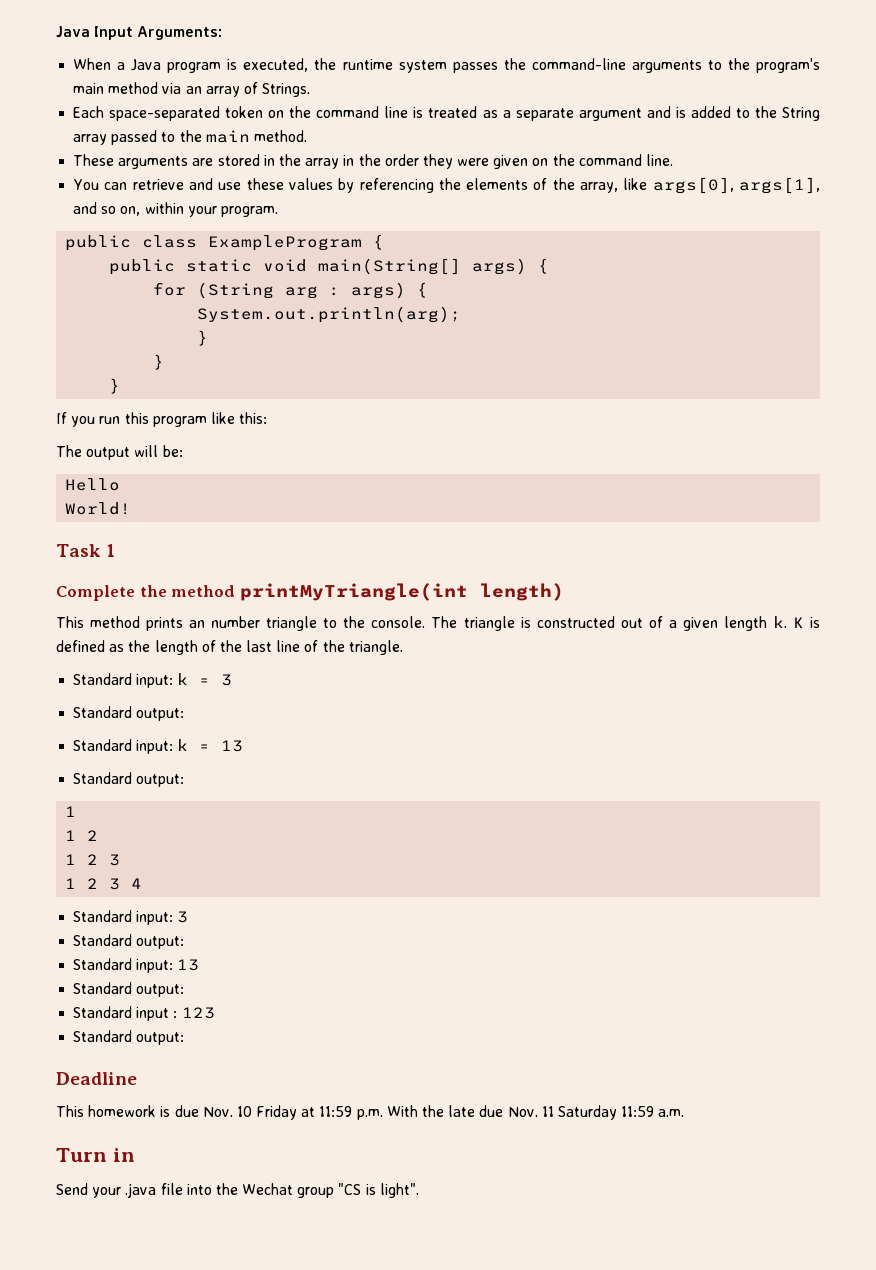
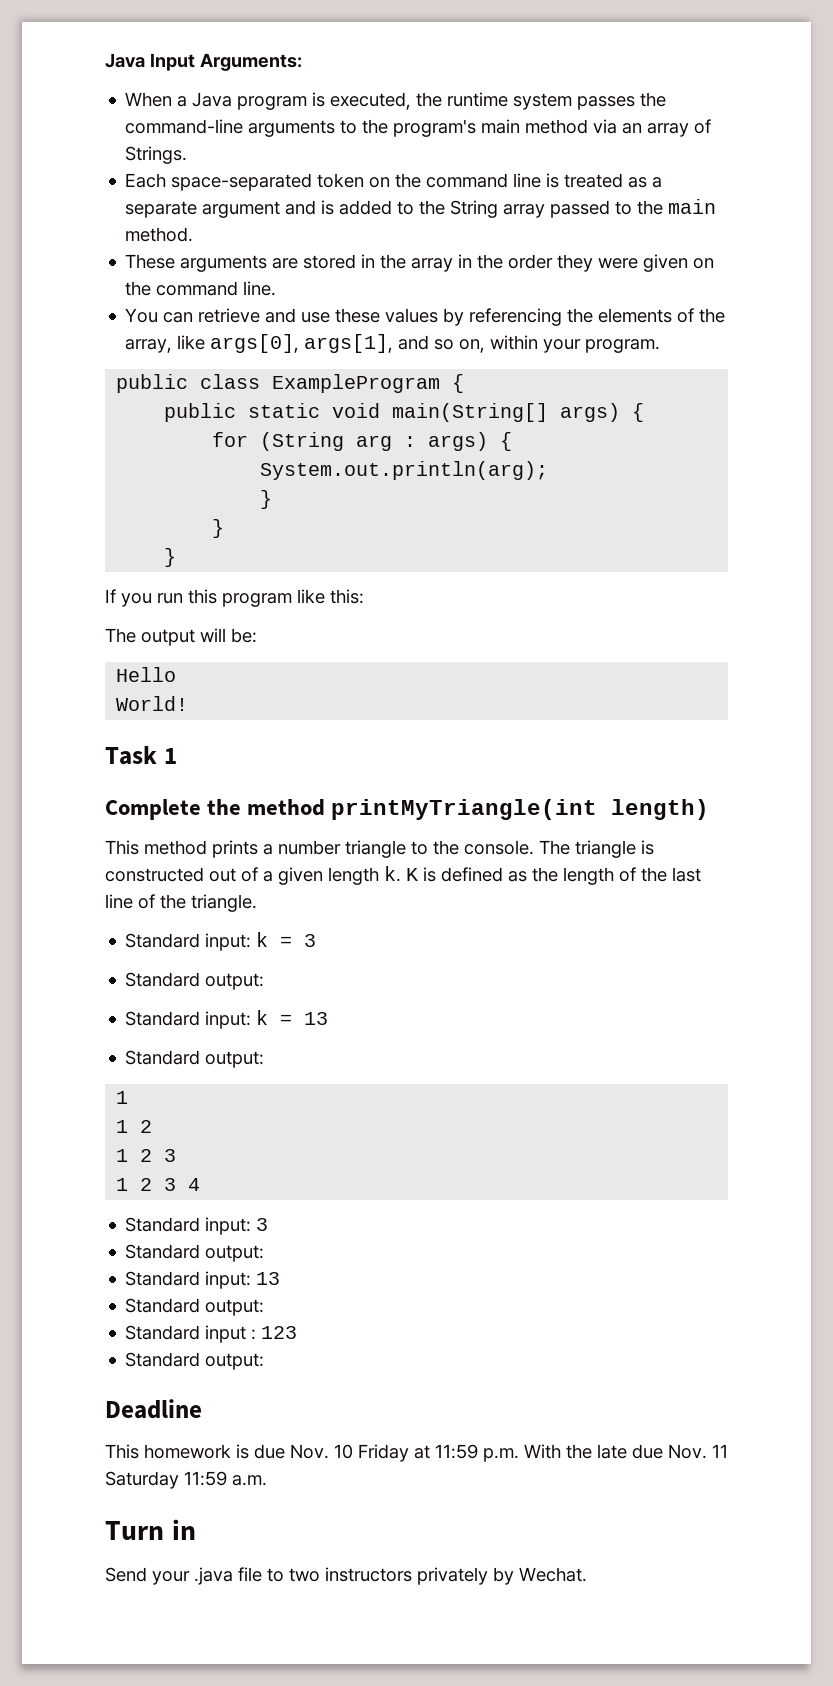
[189,620,206,628] an -> [263,844,273,855] a
[186,1183,419,1198] into the Wechat group "CS is light". -> [267,1567,587,1585] to two instructors privately by Wechat.

